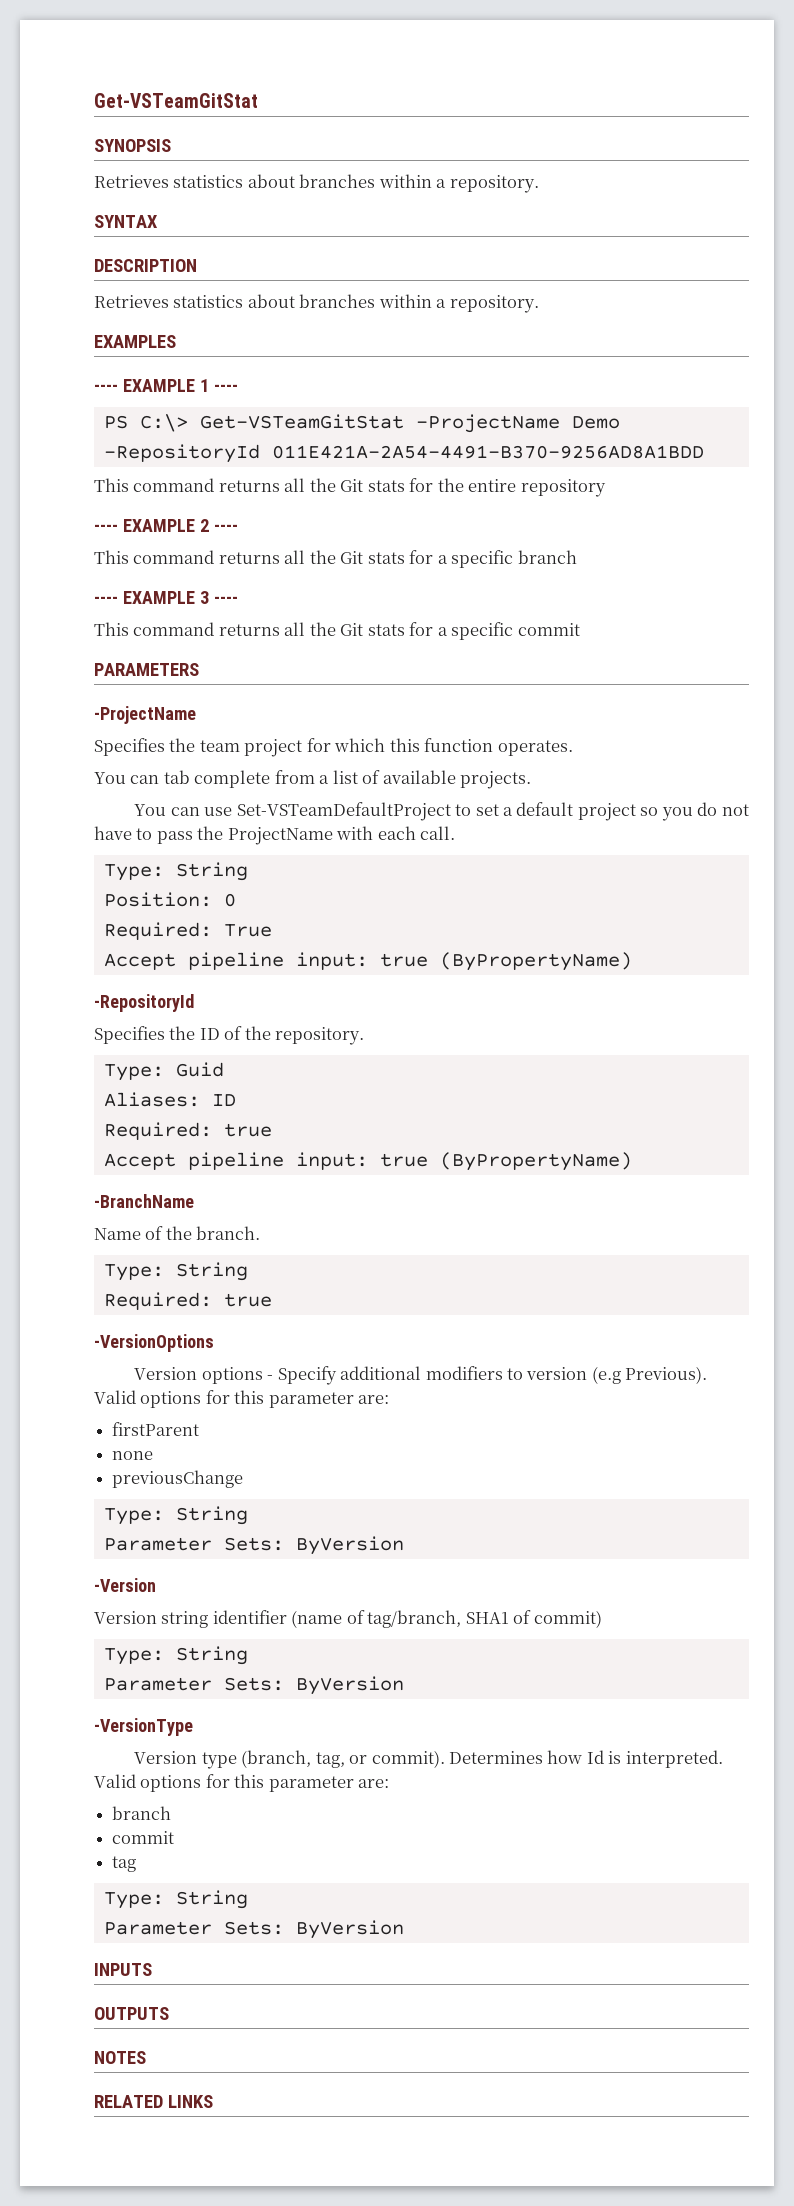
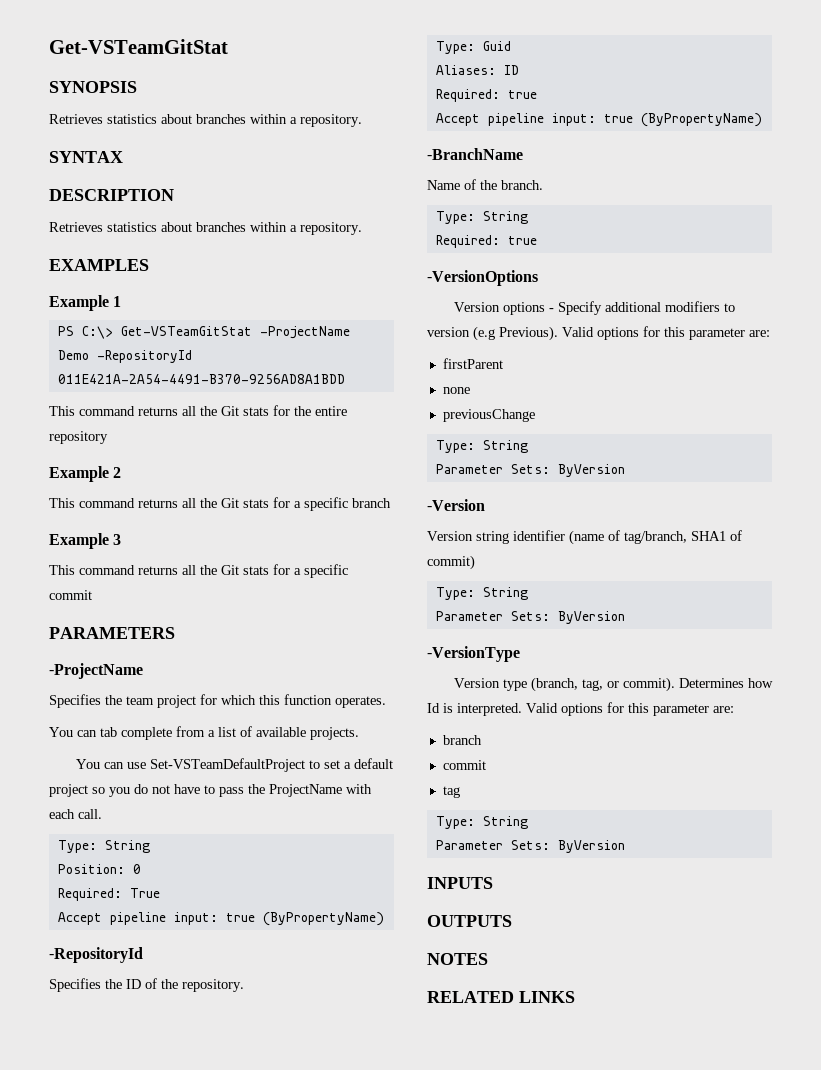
[94,379,195,392] ---- EXAMPLE -> [49,295,109,311] Example
[213,384,238,392] ---- -> (122, 301) none
[94,519,195,532] ---- EXAMPLE -> [49,466,109,482] Example
[213,524,238,532] ---- -> (122, 472) none
[94,591,195,604] ---- EXAMPLE -> [49,533,109,549] Example
[213,596,238,604] ---- -> (122, 539) none

